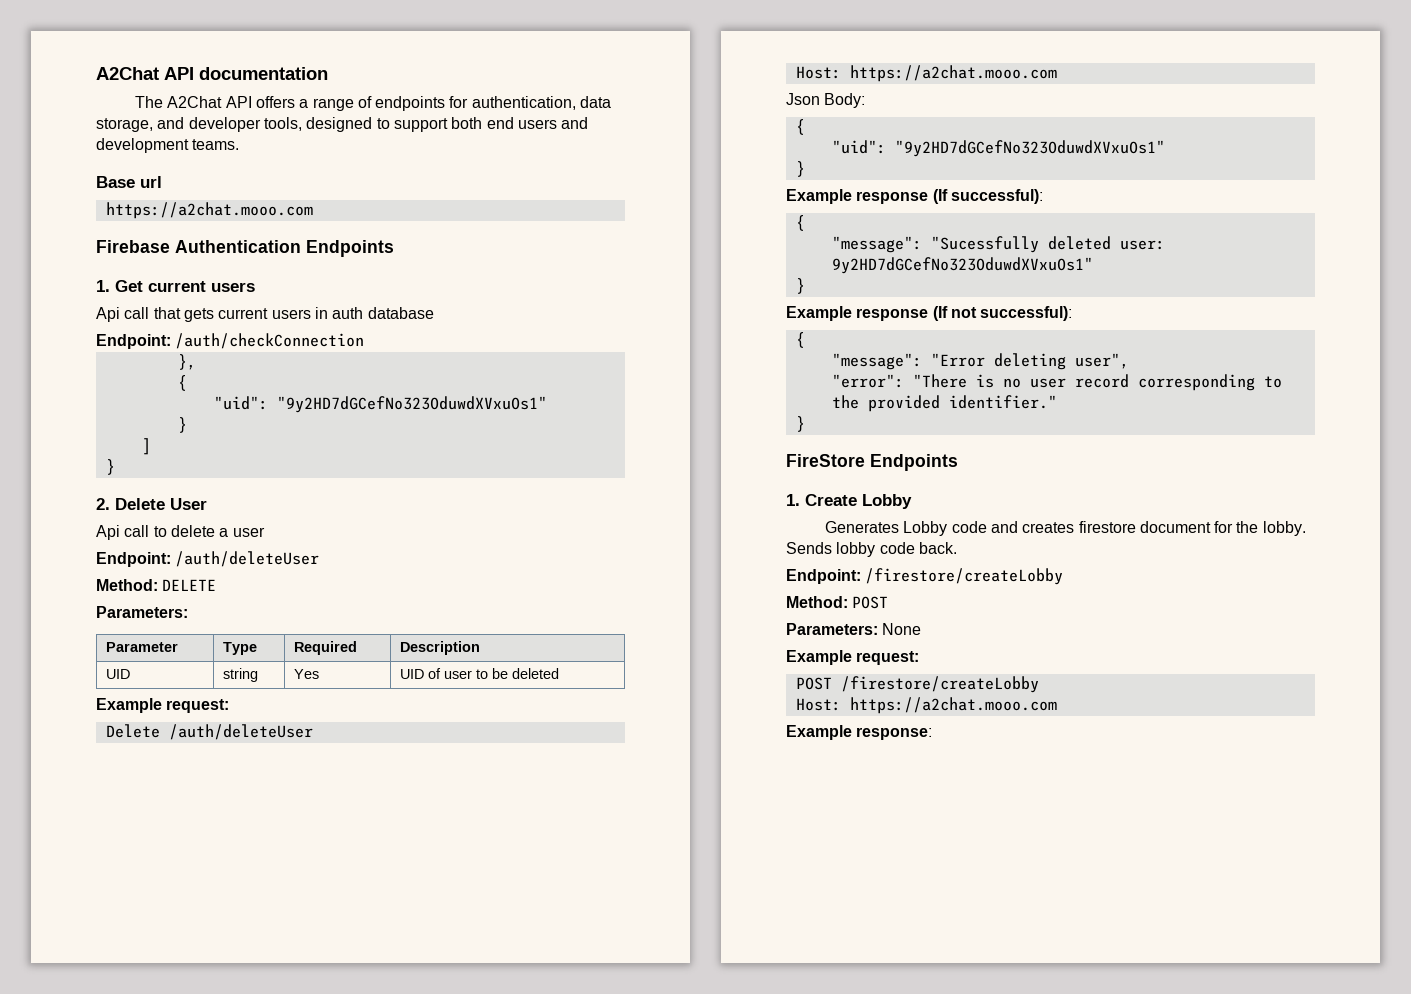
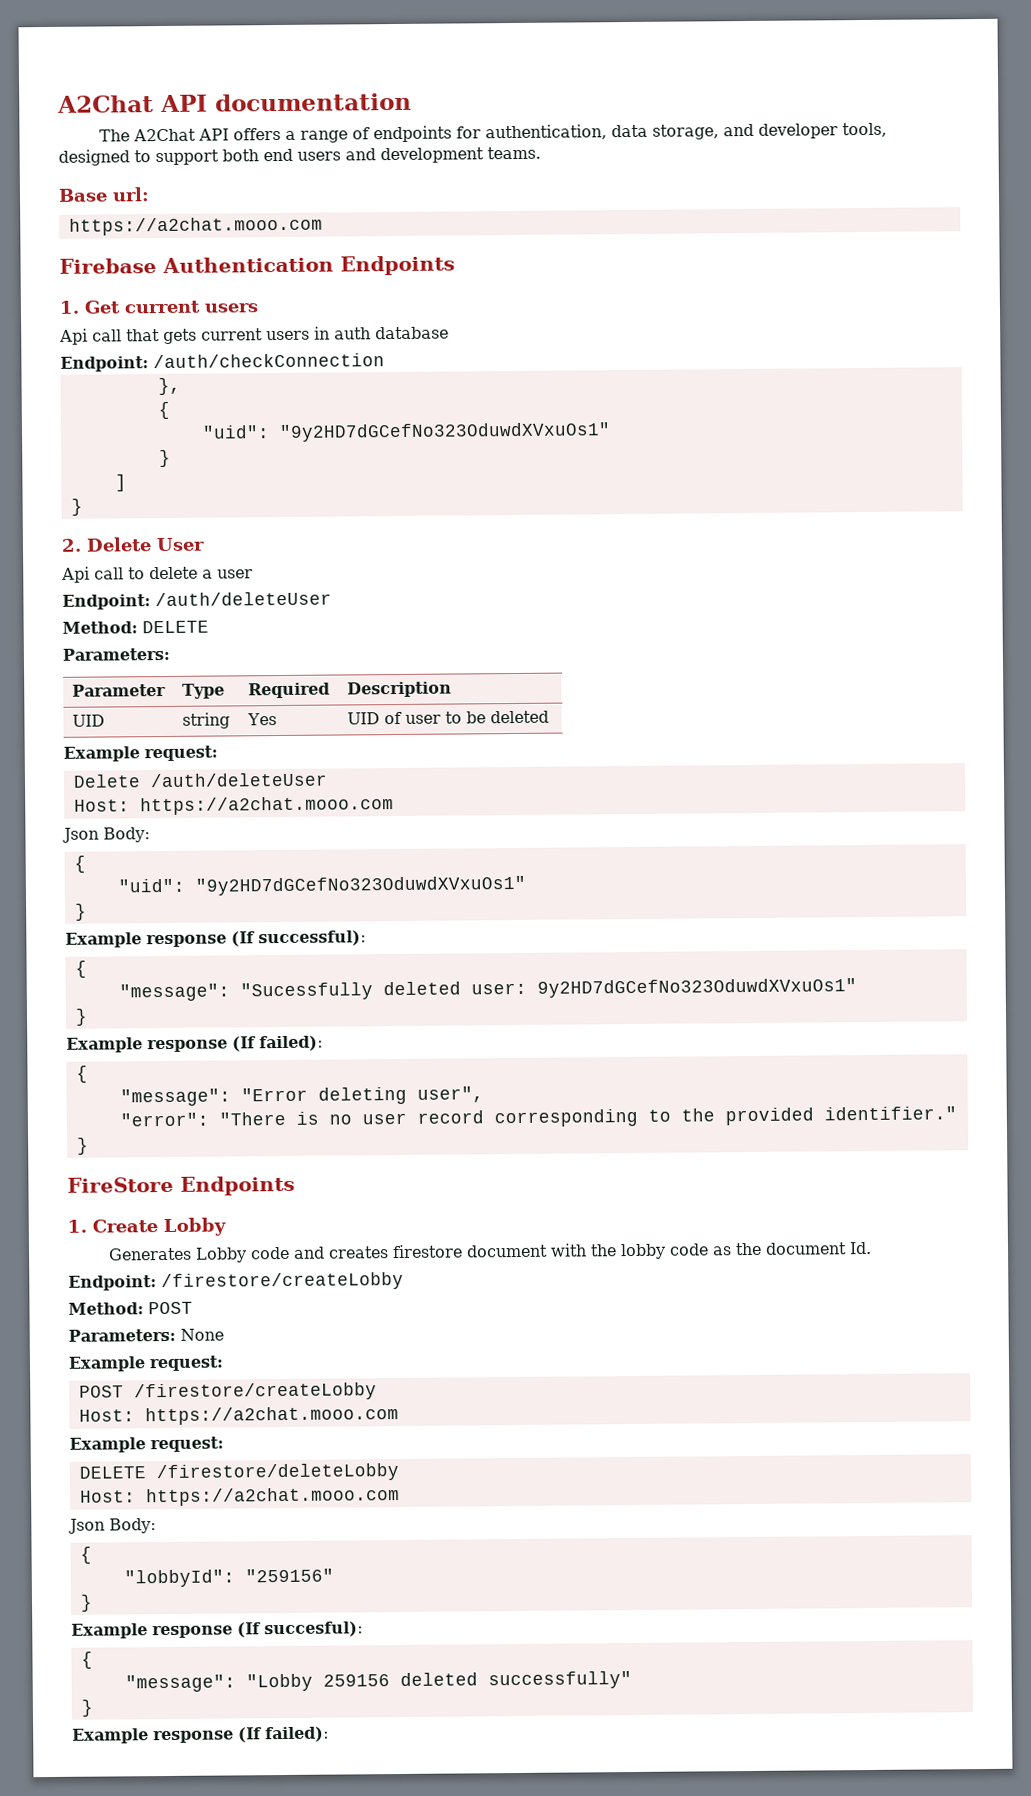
[140,176,162,188] url -> [112,187,150,202] url:
[950,306,1073,321] not successful): -> [259,1035,323,1052] failed):
[1214,521,1306,536] [786,542,957,557] for the lobby. Sends lobby code back. -> [549,1241,872,1260] with the lobby code as the document Id.
[856,727,933,740] response: -> [150,1436,224,1453] [78,1463,399,1483] [79,1487,400,1507] [68,1518,156,1534] [79,1546,92,1564] [123,1568,334,1588] [79,1594,93,1612] [71,1621,363,1639] [80,1651,93,1669] [124,1671,632,1693] [80,1699,93,1717] [72,1726,329,1744] request: // DELETE /firestore/deleteLobby // Host: https://a2chat.mooo.com // Json Body: // { // "lobbyId": "259156" // } // Example response (If succesful): // { // "message": "Lobby 259156 deleted successfully" // } // Example response (If failed):

